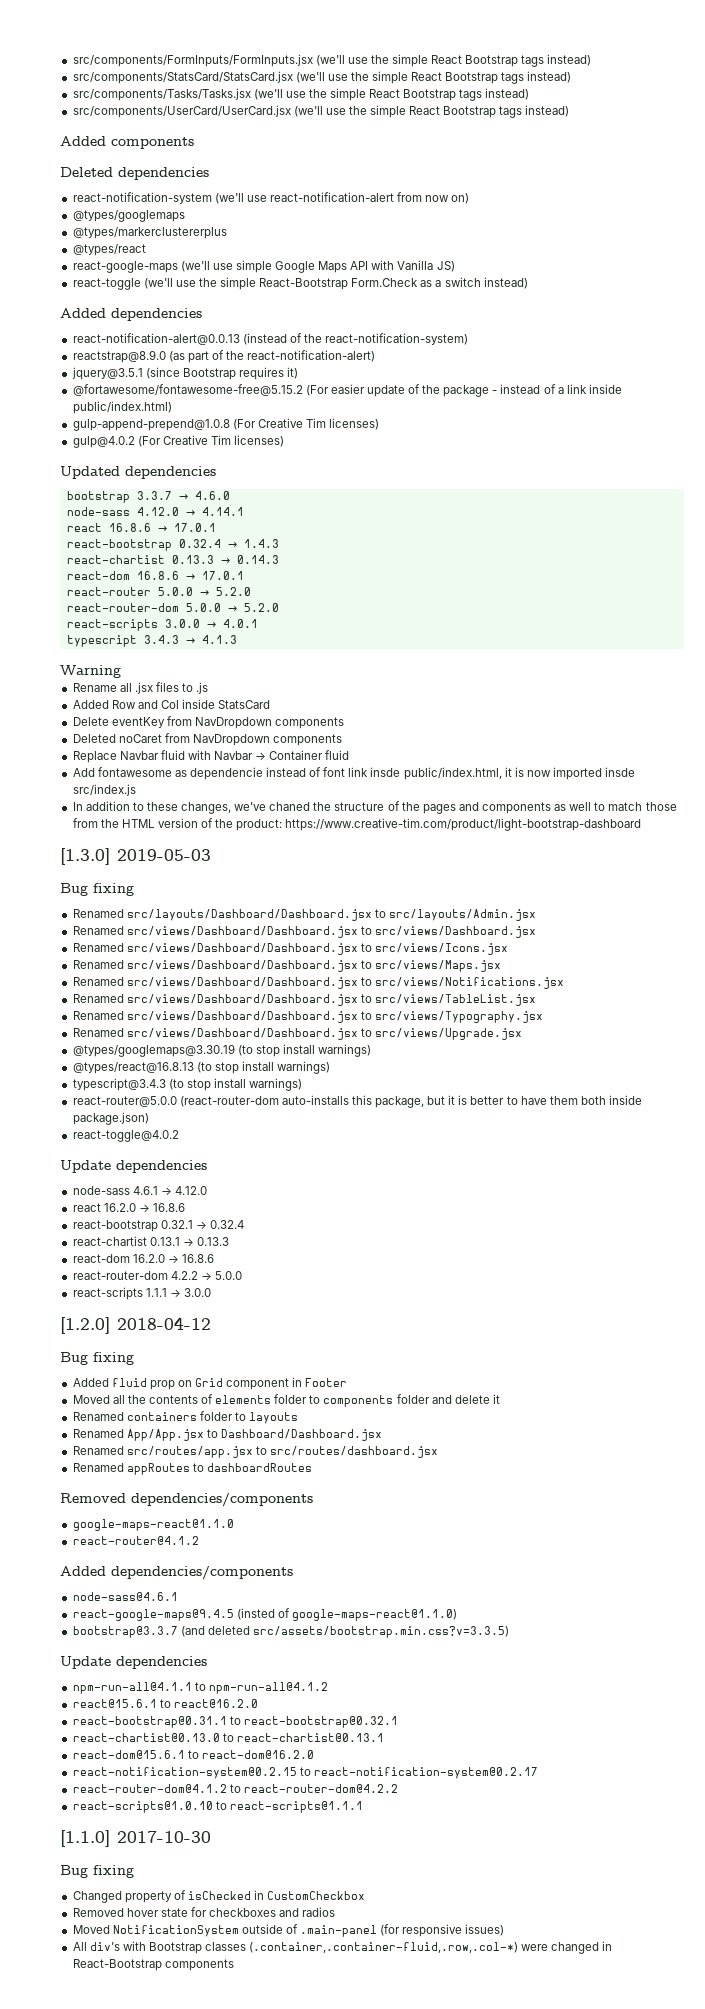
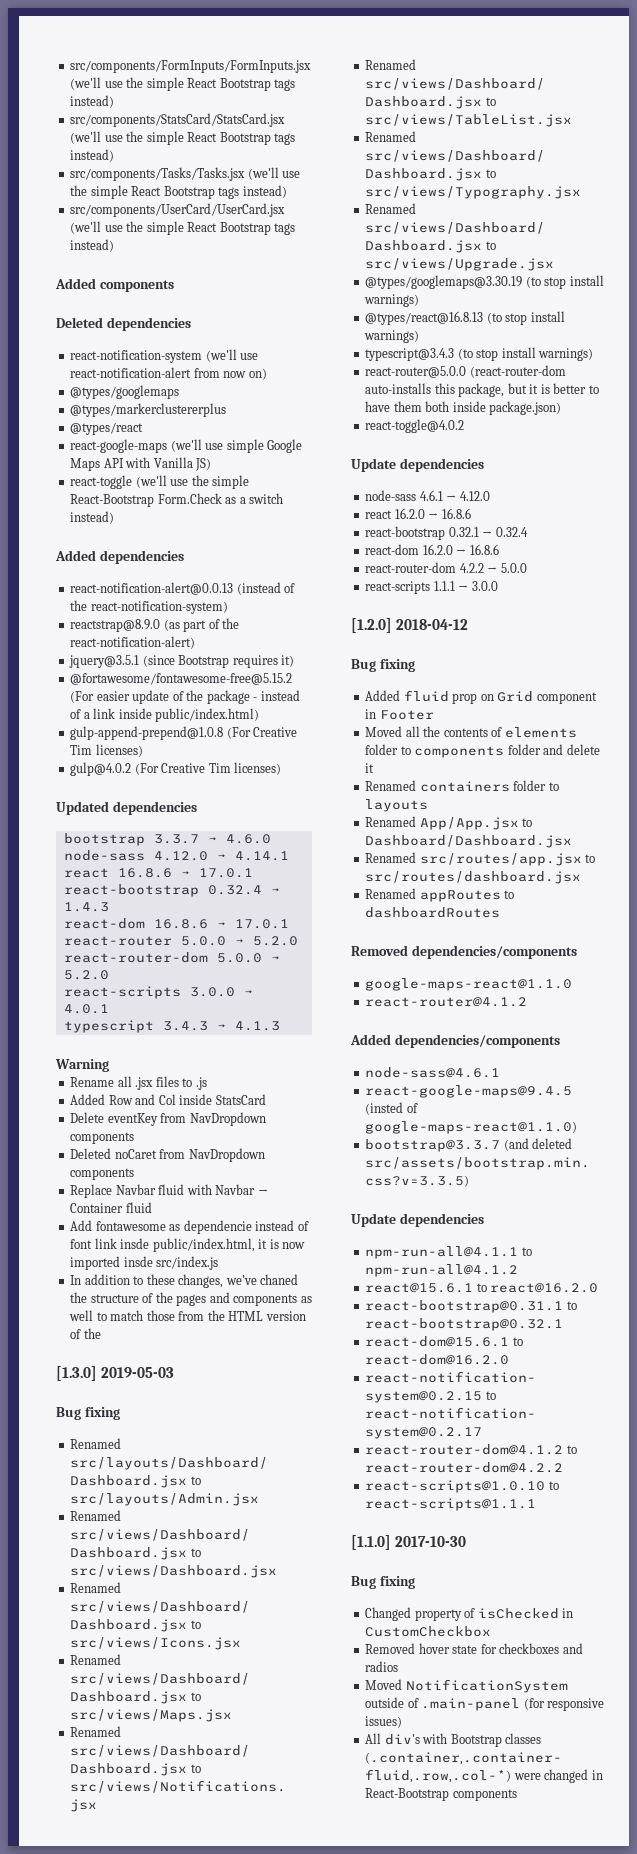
[66,555,279,564] // react-chartist 0.13.3 → 0.14.3 -> (109, 907) none
[236,818,642,831] product: https://www.creative-tim.com/product/light-bootstrap-dashboard -> (101, 1333) none
[72,1236,229,1246] // react-chartist 0.13.1 → 0.13.3 -> (528, 532) none
[72,1733,384,1742] // react-chartist@0.13.0 to react-chartist@0.13.1 -> (564, 1324) none

